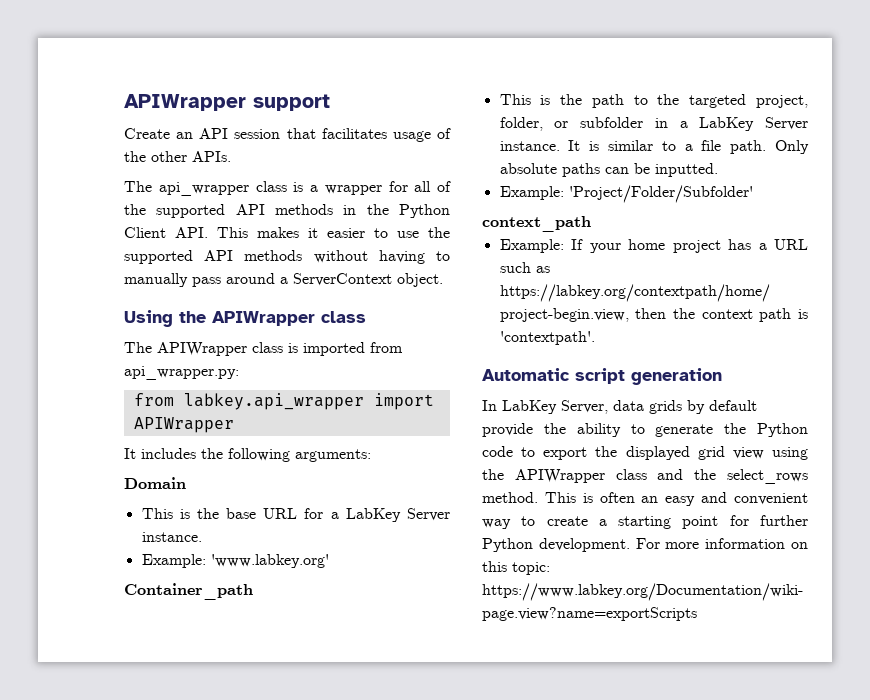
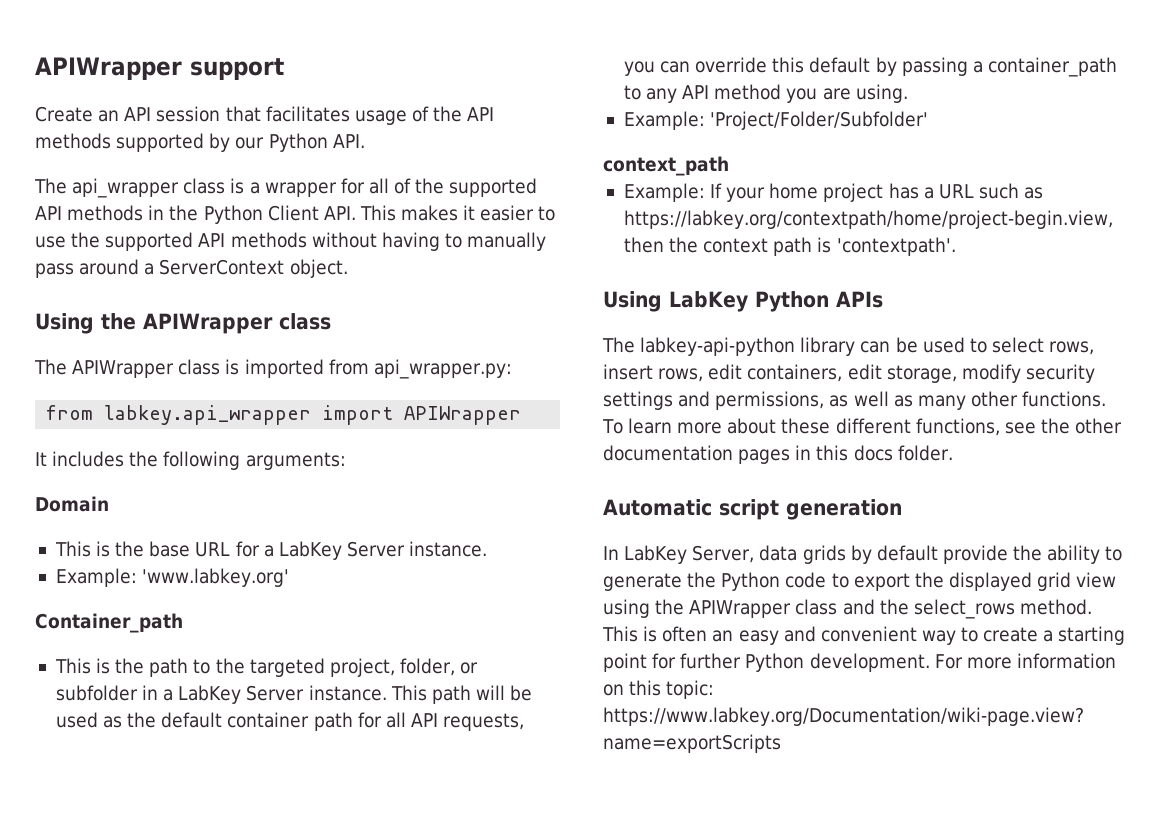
[151,151,231,162] other APIs. -> [467,107,495,121] [35,133,365,152] API methods supported by our Python API.
[568,140,809,154] [499,163,718,177] It is similar to a file path. Only absolute paths can be inputted. -> [390,685,533,704] [55,712,525,731] [623,57,1117,77] [623,84,908,103] This path will be used as the default container path for all API requests, you can override this default by passing a container_path to any API method you are using.
(595, 338) none -> [603,291,883,312] [602,337,1095,356] [603,364,1095,383] [603,391,1107,410] [602,418,1123,436] [603,445,953,464] // Using LabKey Python APIs // The labkey-api-python library can be used to select rows, insert rows, edit containers, edit storage, modify security settings and permissions, as well as many other functions. To learn more about these different functions, see the other documentation pages in this docs folder.

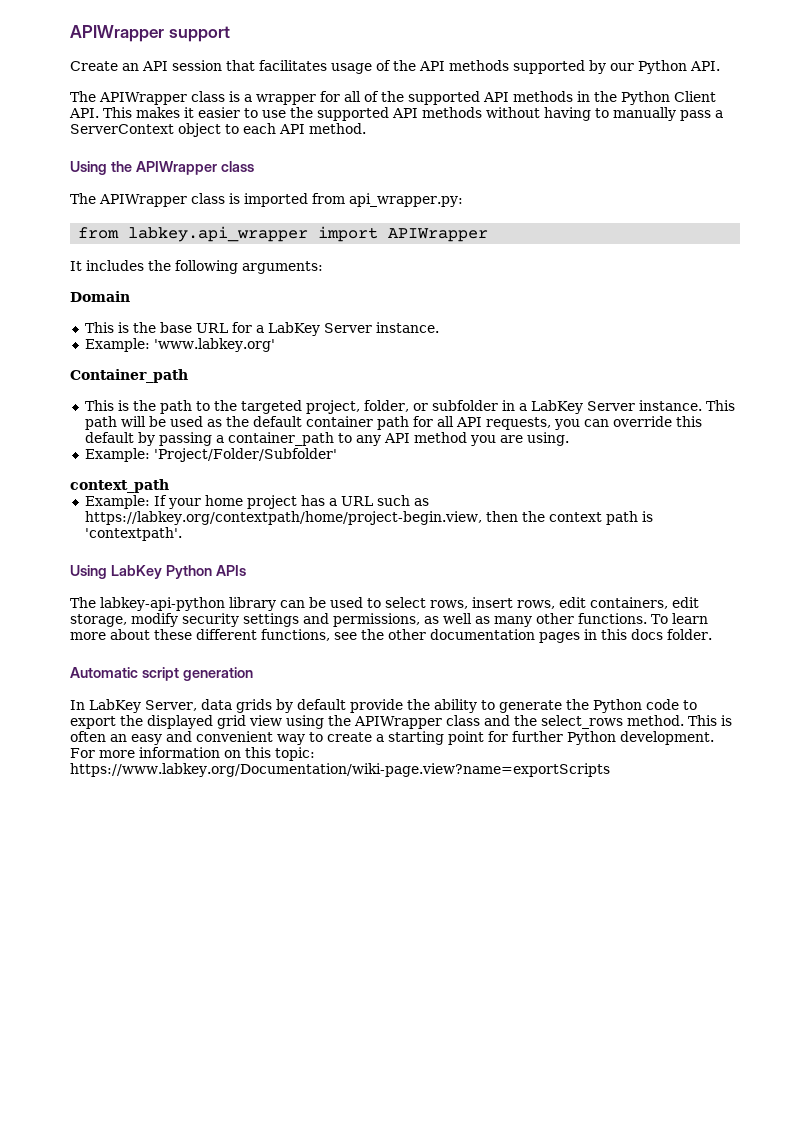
[72,178,180,198] api_wrapper -> [99,92,187,105] APIWrapper
[79,259,140,275] around -> (711, 115) none
[289,259,348,278] object. -> [178,123,366,137] object to each API method.

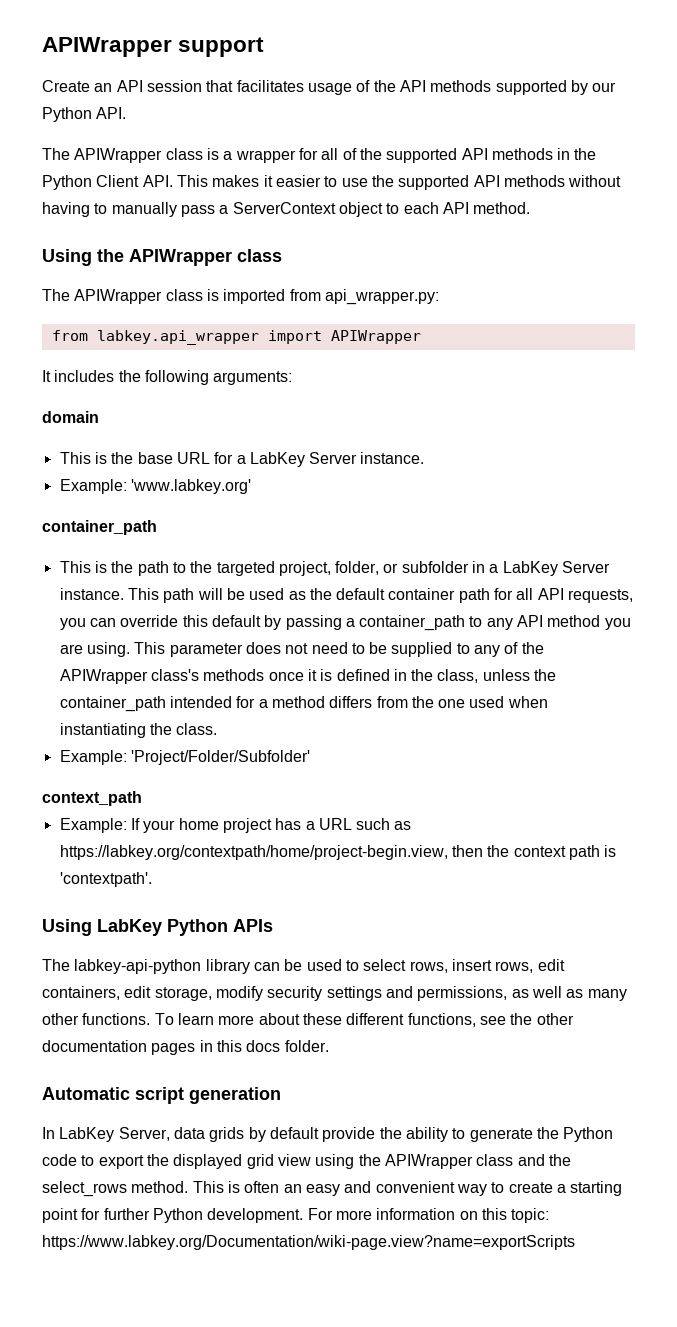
[70,291,130,302] Domain -> [42,411,99,423] domain
[70,369,188,383] Container_path -> [42,520,157,535] container_path
(569, 439) none -> [134,642,544,657] [59,669,557,684] [59,696,548,712] [59,723,218,738] This parameter does not need to be supplied to any of the APIWrapper class's methods once it is defined in the class, unless the container_path intended for a method differs from the one used when instantiating the class.

